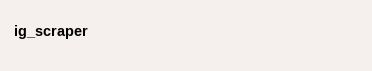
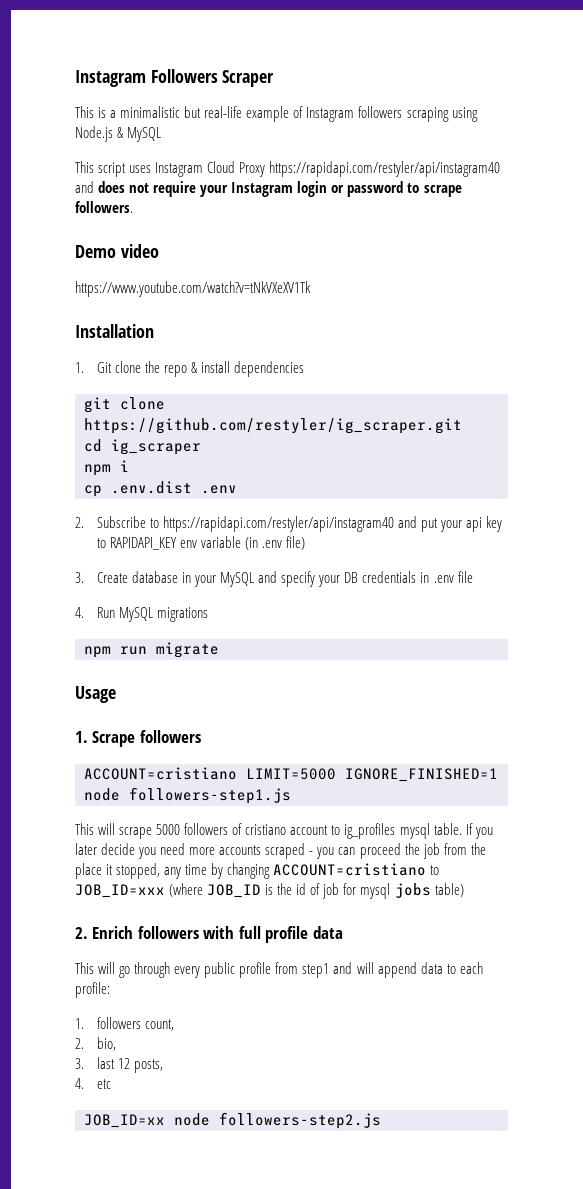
[14,25,88,39] ig_scraper -> [75,69,275,87] [75,106,478,122] [75,126,162,142] [75,161,501,177] [75,181,462,197] [75,201,133,213] [75,244,159,258] [75,281,311,297] [75,324,154,338] [75,361,305,377] [84,397,165,413] [84,418,462,434] [84,439,201,455] [84,460,129,476] [84,481,237,497] [75,516,503,532] [96,536,306,550] [75,571,473,587] [75,607,209,622] [84,642,219,658] [75,686,116,703] [75,730,201,747] [84,767,498,782] [84,787,291,804] [75,823,493,839] [75,843,486,859] [75,863,440,879] [75,883,464,899] [75,926,343,943] [75,962,483,978] [75,982,110,998] [75,1017,174,1031] [75,1037,116,1051] [75,1057,164,1073] [75,1078,111,1089] [84,1112,381,1129] Instagram Followers Scraper // This is a minimalistic but real-life example of Instagram followers scraping using Node.js & MySQL // This script uses Instagram Cloud Proxy https://rapidapi.com/restyler/api/instagram40 and does not require your Instagram login or password to scrape followers. // Demo video // https://www.youtube.com/watch?v=tNkVXeXV1Tk // Installation // 1. Git clone the repo & install dependencies // git clone https://github.com/restyler/ig_scraper.git // cd ig_scraper // npm i // cp .env.dist .env // 2. Subscribe to https://rapidapi.com/restyler/api/instagram40 and put your api key to RAPIDAPI_KEY env variable (in .env file) // 3. Create database in your MySQL and specify your DB credentials in .env file // 4. Run MySQL migrations // npm run migrate // Usage // 1. Scrape followers // ACCOUNT=cristiano LIMIT=5000 IGNORE_FINISHED=1 node followers-step1.js // This will scrape 5000 followers of cristiano account to ig_profiles mysql table. If you later decide you need more accounts scraped - you can proceed the job from the place it stopped, any time by changing ACCOUNT=cristiano to JOB_ID=xxx (where JOB_ID is the id of job for mysql jobs table) // 2. Enrich followers with full profile data // This will go through every public profile from step1 and will append data to each profile: // 1. followers count, // 2. bio, // 3. last 12 posts, // 4. etc // JOB_ID=xx node followers-step2.js

